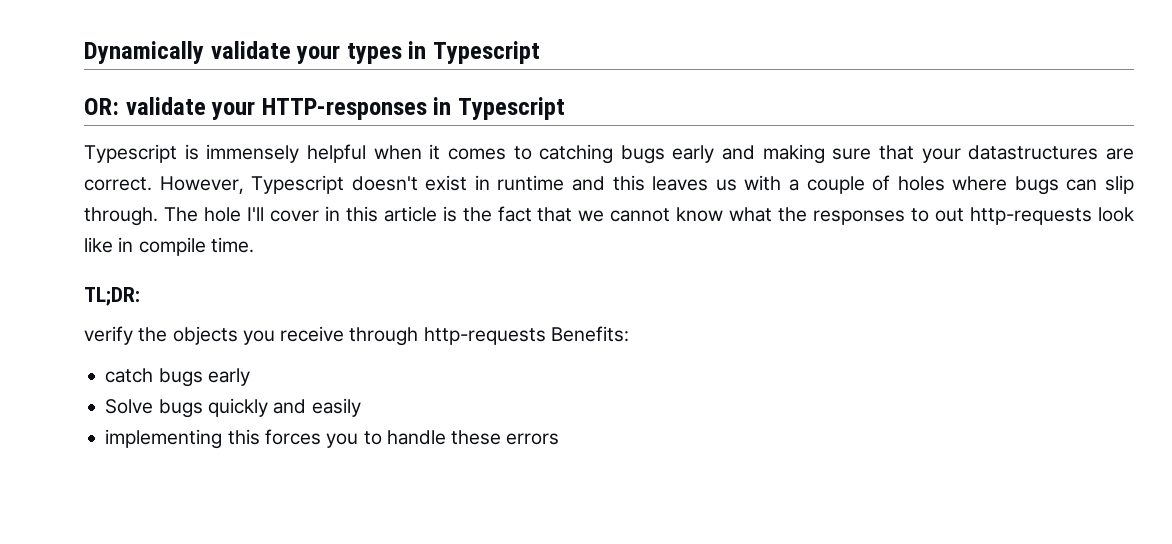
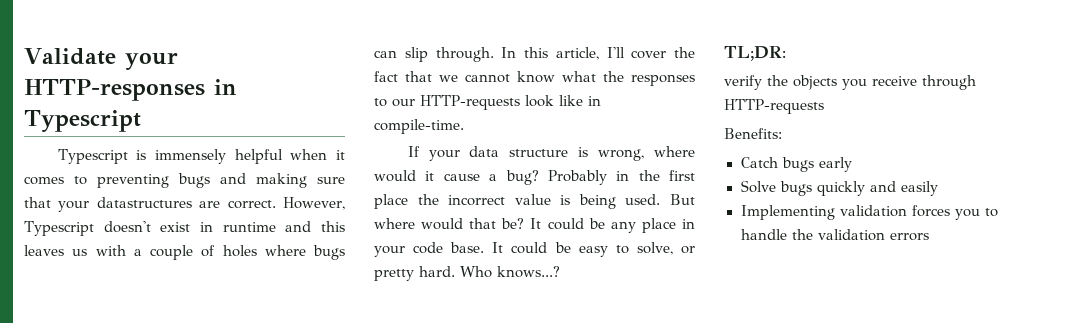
[84,41,541,64] [84,97,206,115] Dynamically validate your types in Typescript // OR: validate -> [24,48,116,65] Validate
[539,144,715,164] catching bugs early -> [97,173,210,188] preventing bugs
[163,206,457,222] The hole I'll cover in this article is -> [501,47,667,60] In this article, I'll cover
[935,207,1093,225] out http-requests -> [392,95,520,110] our HTTP-requests
[138,237,254,256] compile time. -> [374,119,464,134] [407,146,695,161] [374,170,695,185] [374,194,695,209] [374,218,695,233] [374,242,695,257] [374,266,560,281] compile-time. // If your data structure is wrong, where would it cause a bug? Probably in the first place the incorrect value is being used. But where would that be? It could be any place in your code base. It could be easy to solve, or pretty hard. Who knows...?
[423,327,546,345] http-requests -> [724,99,824,114] HTTP-requests //
[105,368,154,383] catch -> [740,157,778,168] Catch
[105,429,260,449] implementing this -> [740,205,907,220] Implementing validation
[451,430,502,445] these -> [791,229,885,241] the validation

